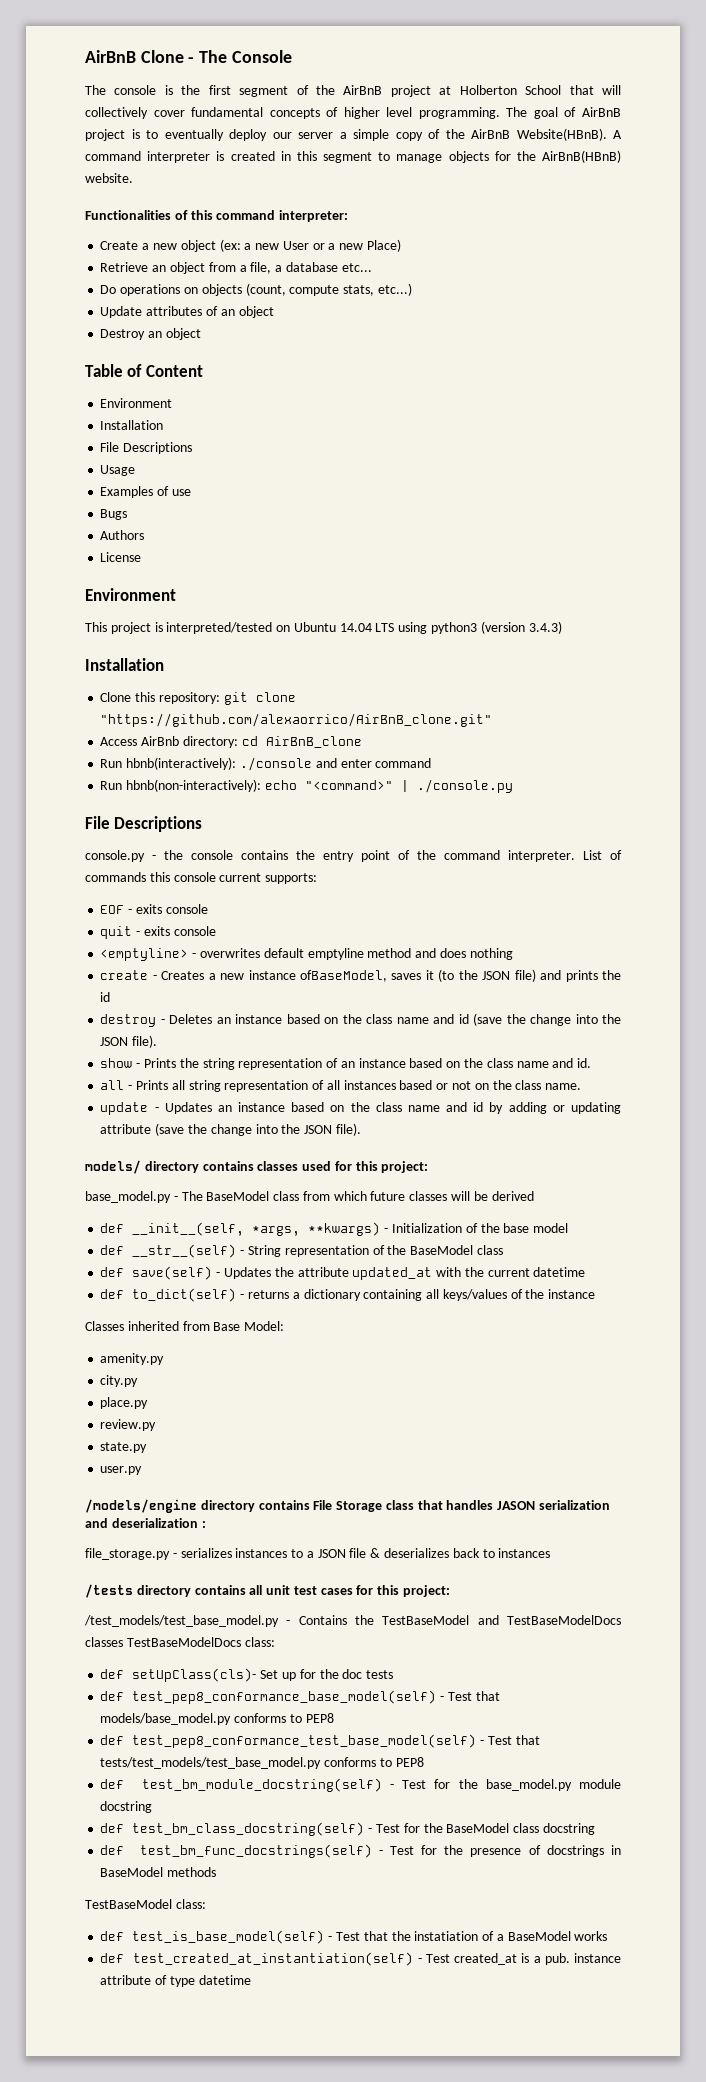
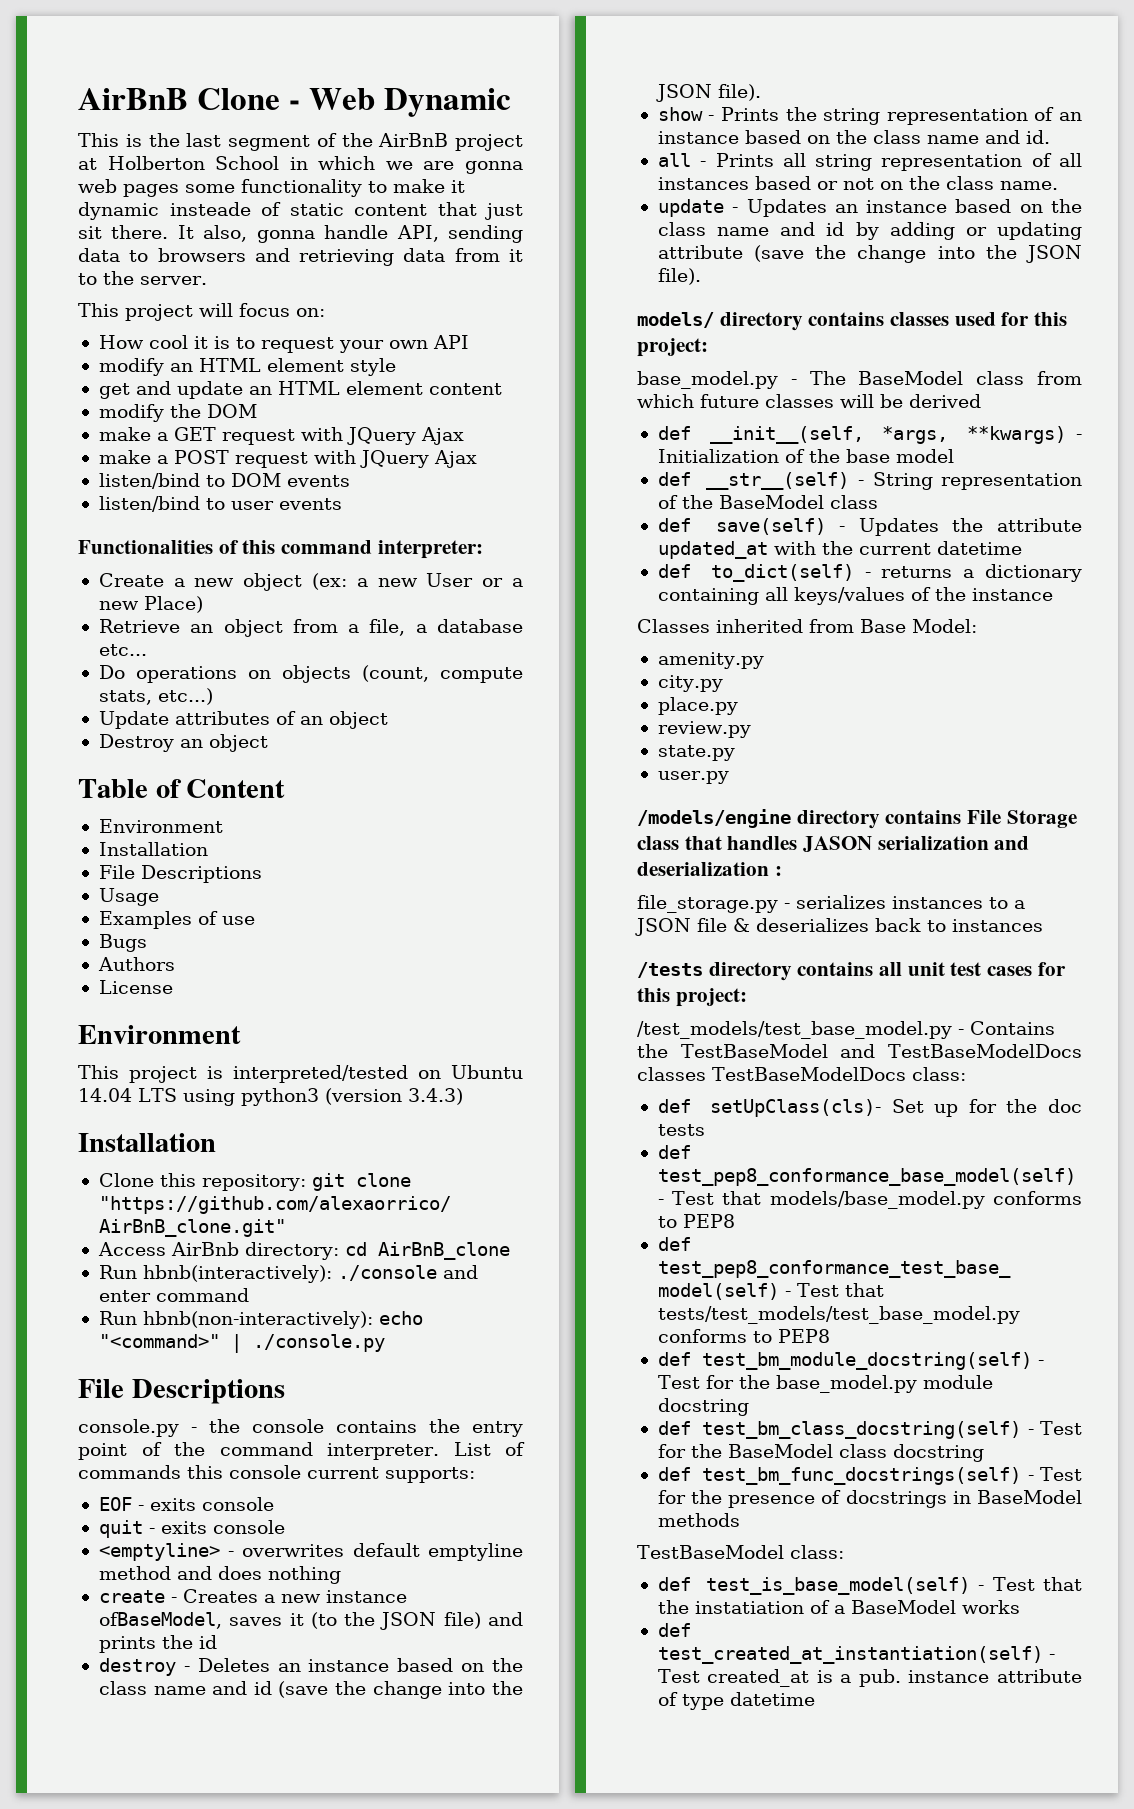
[199,50,292,63] [85,85,157,95] The Console // The console -> [308,88,511,117] [78,133,119,147] Web Dynamic // This
[208,85,231,95] first -> [186,133,222,147] last
[569,85,621,95] [85,107,621,119] [85,128,622,141] [85,150,621,163] [85,173,133,183] that will collectively cover fundamental concepts of higher level programming. The goal of AirBnB project is to eventually deploy our server a simple copy of the AirBnB Website(HBnB). A command interpreter is created in this segment to manage objects for the AirBnB(HBnB) website. -> [289,156,523,174] [78,179,465,197] [78,202,523,220] [78,225,523,243] [78,248,523,266] [78,271,207,285] [78,303,325,321] [98,335,469,353] [98,358,396,376] [98,381,502,399] [98,404,257,422] [98,427,464,445] [98,450,477,468] [98,473,350,489] [98,496,342,512] in which we are gonna web pages some functionality to make it dynamic insteade of static content that just sit there. It also, gonna handle API, sending data to browsers and retrieving data from it to the server. // This project will focus on: // How cool it is to request your own API // modify an HTML element style // get and update an HTML element content // modify the DOM // make a GET request with JQuery Ajax // make a POST request with JQuery Ajax // listen/bind to DOM events // listen/bind to user events

